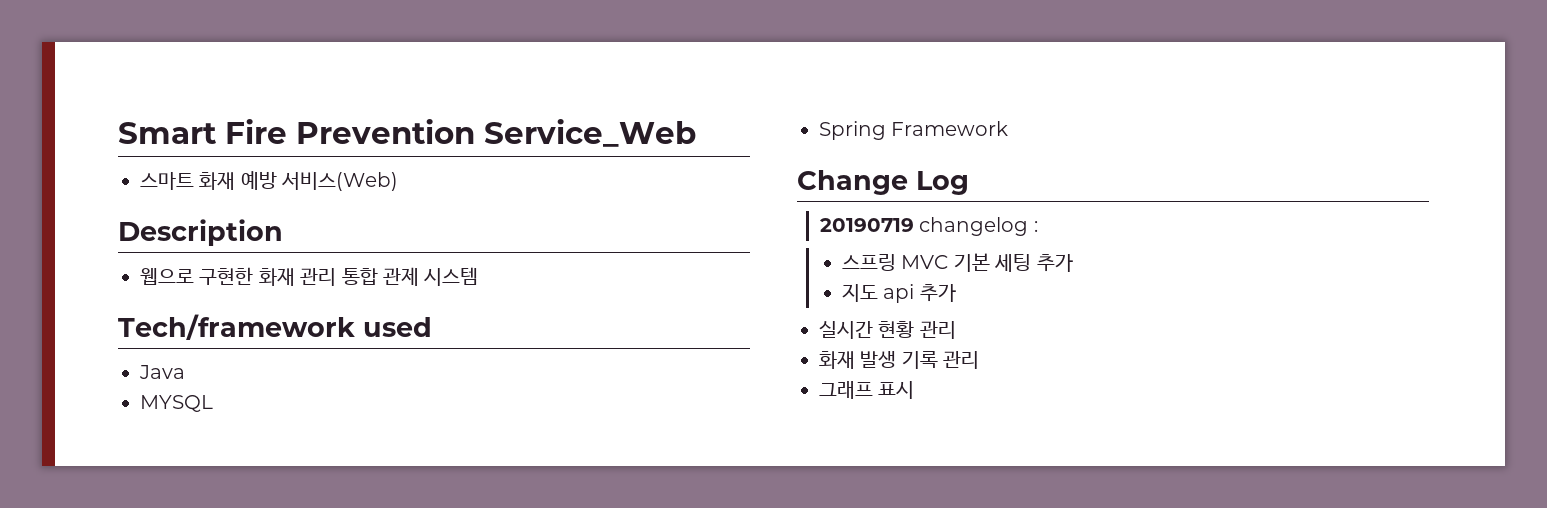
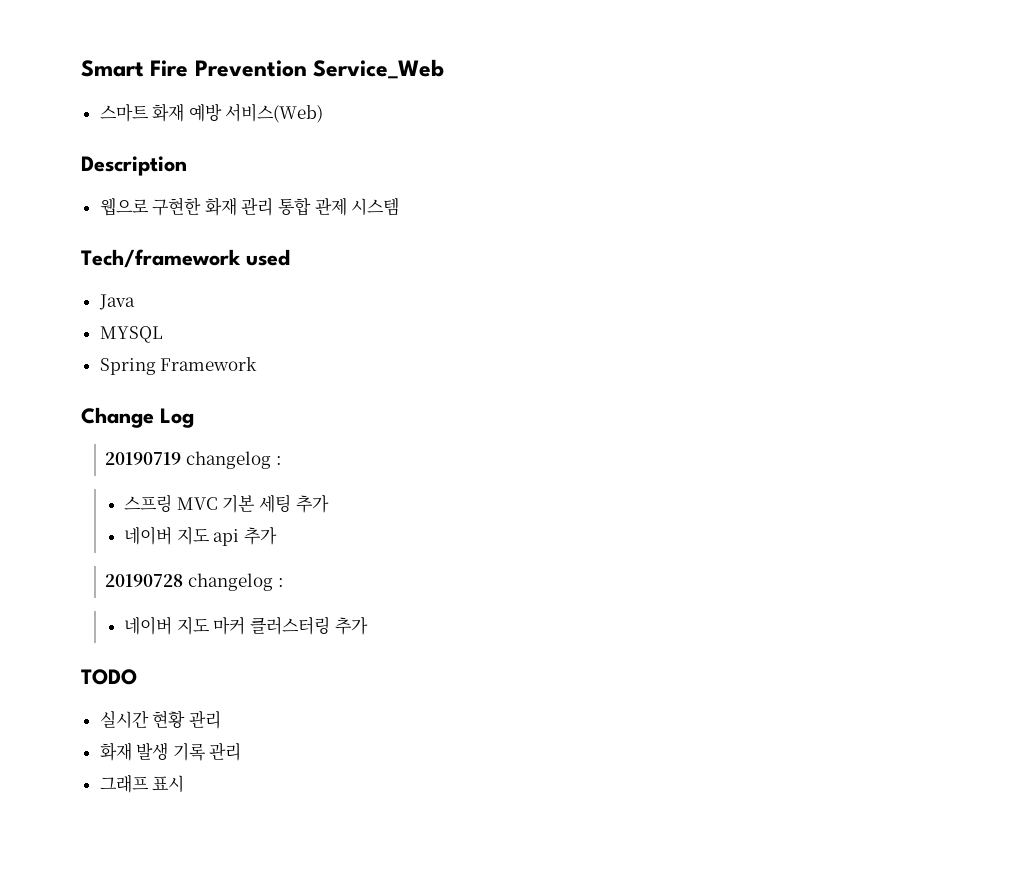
(1073, 263) none -> [124,526,173,545] 네이버
(956, 293) none -> [105,573,284,591] [124,616,368,635] [81,669,137,685] // 20190728 changelog : // 네이버 지도 마커 클러스터링 추가 // TODO

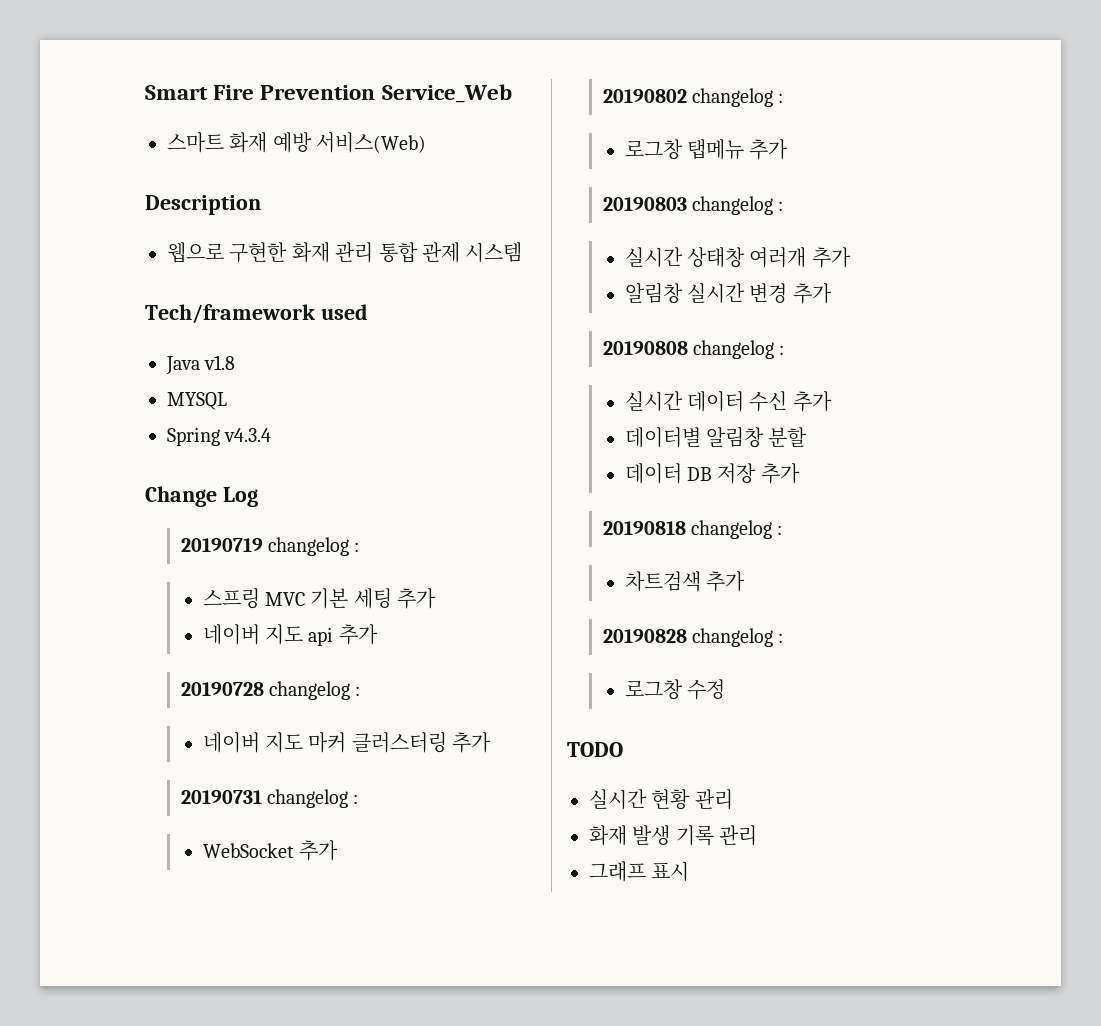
(135, 302) none -> [204,355,236,370] v1.8
[160,357,258,371] Framework -> [224,428,272,442] v4.3.4
(368, 626) none -> [180,789,359,808] [202,840,339,861] [602,88,784,107] [624,139,789,160] [602,196,784,215] [624,247,851,268] [624,283,832,304] [602,340,785,359] [624,391,832,412] [624,427,808,448] [624,463,800,484] [602,520,783,539] [624,571,746,592] [602,628,784,647] [624,679,726,700] // 20190731 changelog : // WebSocket 추가 // 20190802 changelog : // 로그창 탭메뉴 추가 // 20190803 changelog : // 실시간 상태창 여러개 추가 // 알림창 실시간 변경 추가 // 20190808 changelog : // 실시간 데이터 수신 추가 // 데이터별 알림창 분할 // 데이터 DB 저장 추가 // 20190818 changelog : // 차트검색 추가 // 20190828 changelog : // 로그창 수정

